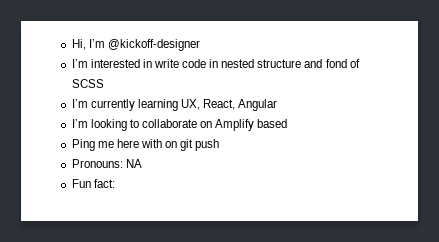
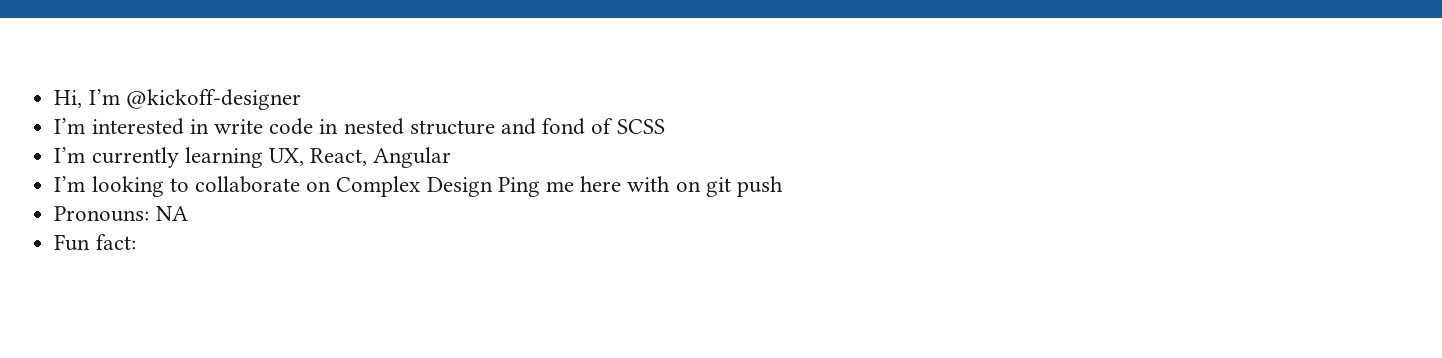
[215,119,288,131] Amplify based // -> [336,176,493,197] Complex Design

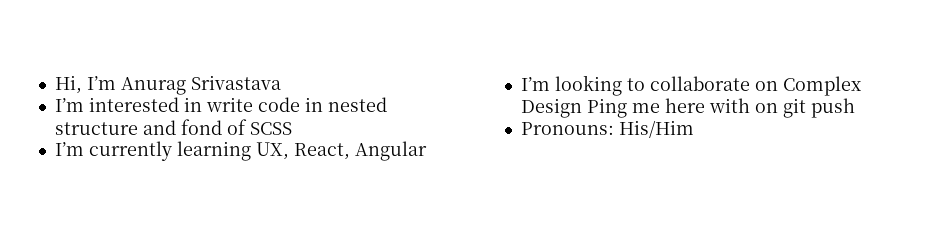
[125,89,301,110] @kickoff-designer -> [120,75,281,95] Anurag Srivastava
[155,206,188,221] [54,234,136,251] NA // Fun fact: -> [618,120,694,138] His/Him

